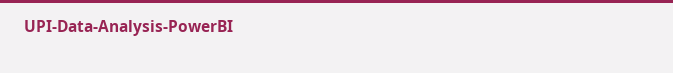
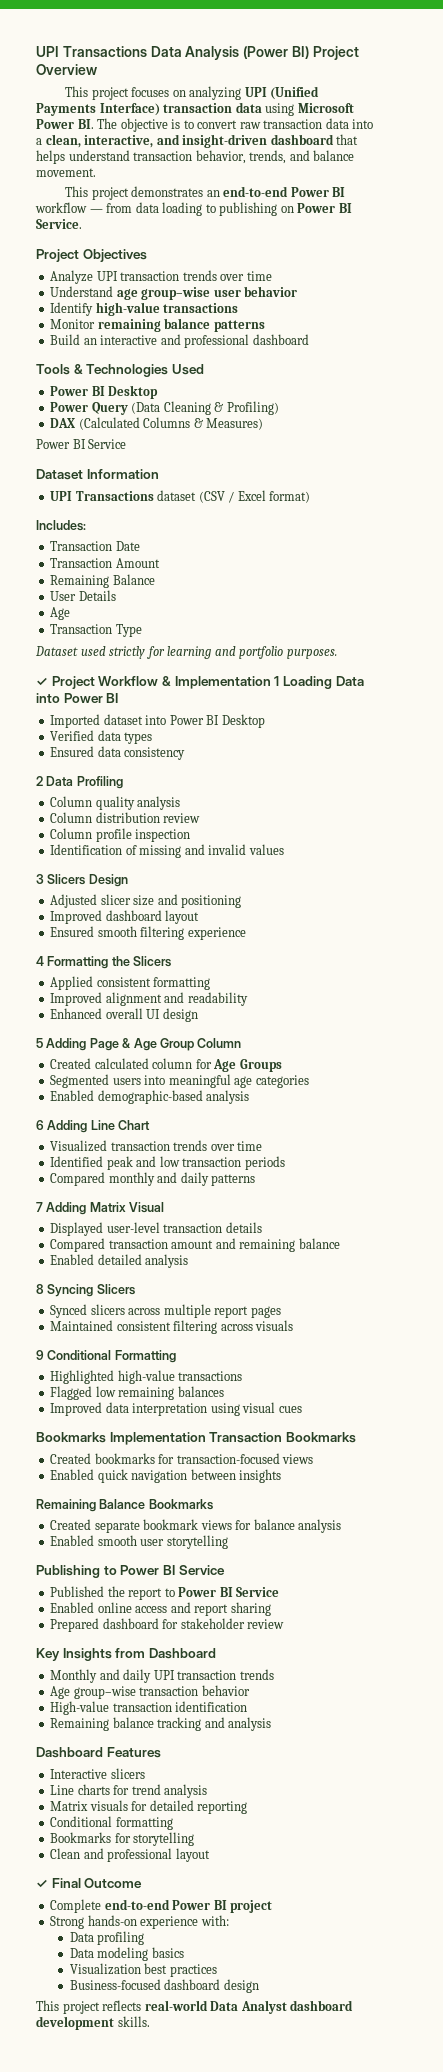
[24,20,233,36] UPI-Data-Analysis-PowerBI -> [36,46,359,60] [36,64,98,75] [65,86,320,100] [36,102,354,116] [36,118,374,132] [36,134,359,148] [36,150,355,164] [36,168,96,177] [65,186,346,200] [35,202,352,216] [36,219,82,229] [36,249,147,262] [50,270,272,284] [50,286,298,300] [50,302,239,316] [50,318,265,332] [50,334,309,348] [36,364,204,377] [50,385,159,399] [50,401,279,415] [50,417,264,430] [36,439,127,449] [36,469,159,480] [50,490,311,503] [36,520,86,531] [50,541,140,551] [50,558,160,568] [50,574,155,588] [50,590,116,601] [50,607,71,620] [50,624,142,637] [35,646,337,659] [36,676,364,689] [36,693,119,703] [50,714,265,728] [50,730,153,744] [50,746,186,760] [36,776,123,789] [50,796,181,810] [50,812,201,823] [50,828,191,842] [50,844,284,858] [36,874,128,887] [50,894,242,908] [50,910,200,924] [50,926,246,940] [36,956,172,969] [50,976,211,990] [50,992,248,1006] [50,1008,198,1022] [36,1038,242,1051] [50,1058,282,1072] [50,1074,309,1088] [50,1090,250,1104] [36,1120,151,1133] [50,1140,263,1152] [50,1156,285,1170] [50,1172,256,1186] [36,1202,165,1215] [50,1222,262,1236] [50,1238,340,1252] [50,1254,189,1268] [36,1284,135,1297] [50,1304,281,1318] [50,1320,294,1334] [36,1350,176,1363] [50,1370,243,1384] [50,1386,224,1400] [50,1402,302,1416] [36,1432,356,1445] [50,1453,314,1464] [50,1469,282,1483] [36,1499,213,1512] [50,1519,342,1533] [50,1535,228,1549] [36,1565,225,1578] [50,1586,280,1600] [50,1602,271,1616] [50,1618,285,1632] [36,1648,216,1661] [50,1669,274,1683] [50,1685,250,1699] [50,1701,248,1715] [50,1717,272,1731] [36,1747,161,1758] [50,1768,145,1779] [50,1784,208,1798] [50,1800,248,1814] [50,1816,173,1830] [50,1832,195,1846] [50,1848,210,1862] [36,1878,143,1888] [50,1899,273,1913] [50,1915,229,1929] [69,1931,145,1945] [69,1947,184,1961] [69,1963,217,1977] [69,1979,259,1993] [36,2000,354,2014] [36,2016,150,2030] UPI Transactions Data Analysis (Power BI) Project Overview // This project focuses on analyzing UPI (Unified Payments Interface) transaction data using Microsoft Power BI. The objective is to convert raw transaction data into a clean, interactive, and insight-driven dashboard that helps understand transaction behavior, trends, and balance movement. // This project demonstrates an end-to-end Power BI workflow — from data loading to publishing on Power BI Service. // Project Objectives // Analyze UPI transaction trends over time // Understand age group–wise user behavior // Identify high-value transactions // Monitor remaining balance patterns // Build an interactive and professional dashboard // Tools & Technologies Used // Power BI Desktop // Power Query (Data Cleaning & Profiling) // DAX (Calculated Columns & Measures) // Power BI Service // Dataset Information // UPI Transactions dataset (CSV / Excel format) // Includes: // Transaction Date // Transaction Amount // Remaining Balance // User Details // Age // Transaction Type // Dataset used strictly for learning and portfolio purposes. // ✓ Project Workflow & Implementation 1 Loading Data into Power BI // Imported dataset into Power BI Desktop // Verified data types // Ensured data consistency // 2 Data Profiling // Column quality analysis // Column distribution review // Column profile inspection // Identification of missing and invalid values // 3 Slicers Design // Adjusted slicer size and positioning // Improved dashboard layout // Ensured smooth filtering experience // 4 Formatting the Slicers // Applied consistent formatting // Improved alignment and readability // Enhanced overall UI design // 5 Adding Page & Age Group Column // Created calculated column for Age Groups // Segmented users into meaningful age categories // Enabled demographic-based analysis // 6 Adding Line Chart // Visualized transaction trends over time // Identified peak and low transaction periods // Compared monthly and daily patterns // 7 Adding Matrix Visual // Displayed user-level transaction details // Compared transaction amount and remaining balance // Enabled detailed analysis // 8 Syncing Slicers // Synced slicers across multiple report pages // Maintained consistent filtering across visuals // 9 Conditional Formatting // Highlighted high-value transactions // Flagged low remaining balances // Improved data interpretation using visual cues // Bookmarks Implementation Transaction Bookmarks // Created bookmarks for transaction-focused views // Enabled quick navigation between insights // Remaining Balance Bookmarks // Created separate bookmark views for balance analysis // Enabled smooth user storytelling // Publishing to Power BI Service // Published the report to Power BI Service // Enabled online access and report sharing // Prepared dashboard for stakeholder review // Key Insights from Dashboard // Monthly and daily UPI transaction trends // Age group–wise transaction behavior // High-value transaction identification // Remaining balance tracking and analysis // Dashboard Features // Interactive slicers // Line charts for trend analysis // Matrix visuals for detailed reporting // Conditional formatting // Bookmarks for storytelling // Clean and professional layout // ✓ Final Outcome // Complete end-to-end Power BI project // Strong hands-on experience with: // Data profiling // Data modeling basics // Visualization best practices // Business-focused dashboard design // This project reflects real-world Data Analyst dashboard development skills.

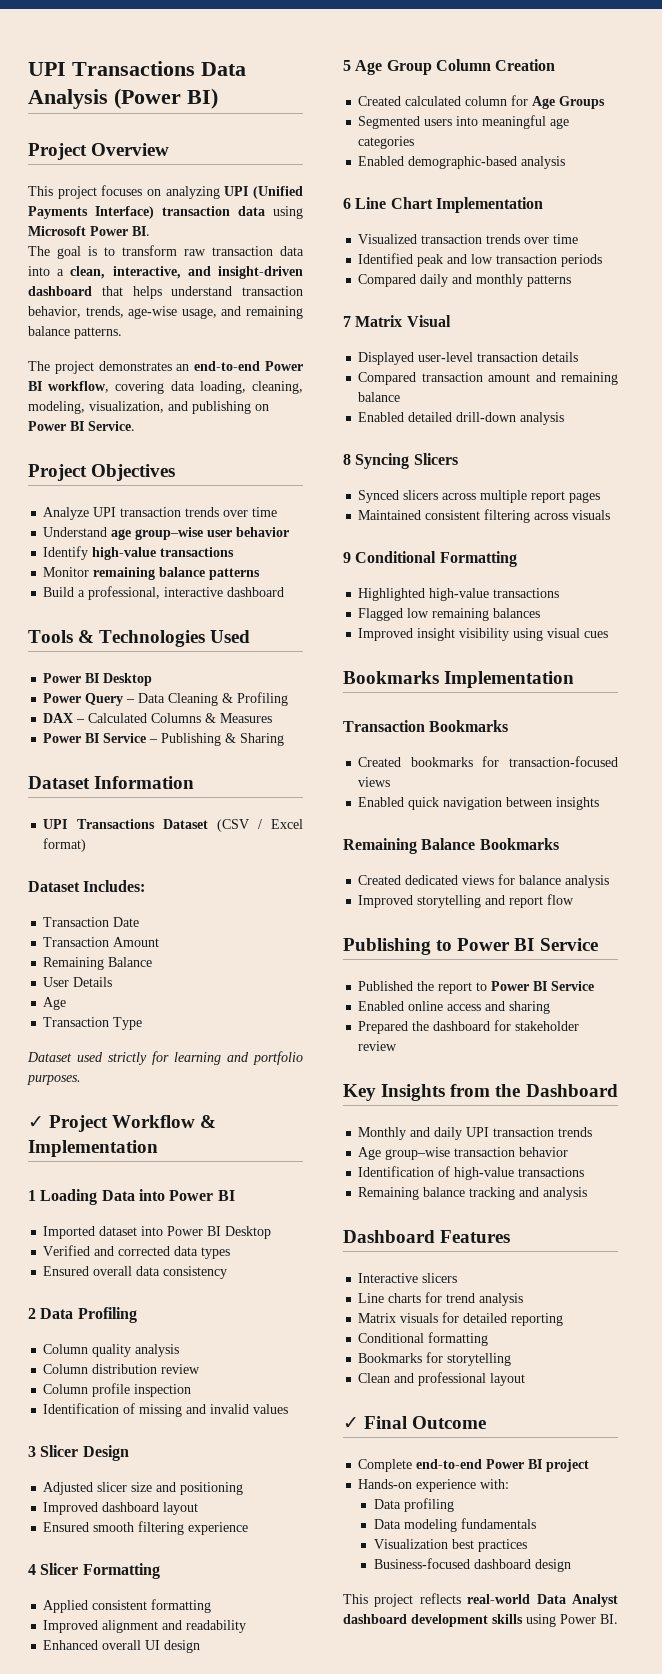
(309, 52) none -> (218, 98) //
[97,118,168,132] The objective -> [28,246,81,259] // The goal
[197,120,238,129] convert -> [122,245,177,256] transform
[289,150,355,161] [36,168,96,177] [65,186,89,197] and balance movement. // This -> [128,306,303,319] [28,326,122,339] [28,361,50,371] age-wise usage, and remaining balance patterns. // The
[35,202,216,216] workflow — from data loading to -> [48,381,303,394] [28,401,188,414] workflow, covering data loading, cleaning, modeling, visualization, and
[83,334,250,348] an interactive and professional -> [78,586,224,600] a professional, interactive
[131,402,161,414] (Data -> [126,693,166,703] – Data
[226,401,279,415] Profiling) -> [237,692,289,706] Profiling
[78,417,140,430] (Calculated -> [76,713,148,723] – Calculated
[206,418,264,430] [36,439,127,449] Measures) // Power BI Service -> [220,713,273,723] [43,733,285,746] Measures // Power BI Service – Publishing & Sharing
[157,490,197,501] dataset -> [162,819,208,829] Dataset
(311, 497) none -> [28,881,80,892] Dataset
(271, 682) none -> (158, 1148) //
(95, 735) none -> [94,1246,171,1256] and corrected
(95, 751) none -> [93,1266,133,1276] overall
[47,874,86,885] Slicers -> [40,1445,79,1457] Slicer
[47,956,172,969] Formatting the Slicers -> [40,1563,160,1579] Slicer Formatting
[46,1038,131,1051] Adding Page & -> (351, 65) none
(242, 1043) none -> [495,59,556,71] Creation
[47,1120,88,1133] Adding -> (351, 203) none
(151, 1125) none -> [435,197,543,213] Implementation
[108,1172,209,1186] monthly and daily -> [420,274,524,287] daily and monthly
[46,1202,87,1215] Adding -> (351, 321) none
(142, 1259) none -> [456,412,517,422] drill-down
[105,1402,208,1416] data interpretation -> [417,628,510,641] insight visibility
(206, 1438) none -> (575, 679) //
[94,1519,199,1533] separate bookmark -> [405,875,459,885] dedicated
[50,1535,228,1549] Enabled smooth user storytelling -> [358,894,575,908] Improved storytelling and report flow
[194,1604,229,1616] report -> (506, 1006) none
(100, 1625) none -> [412,1021,430,1031] the
(146, 1653) none -> [495,1084,521,1097] the
[50,1701,248,1715] High-value transaction identification -> [358,1166,585,1180] Identification of high-value transactions
[50,1915,137,1929] Strong hands-on -> [358,1479,413,1489] Hands-on
[151,1947,184,1958] basics -> [460,1518,536,1529] fundamentals
[117,2016,150,2027] skills. -> [492,1614,618,1627] skills using Power BI.

